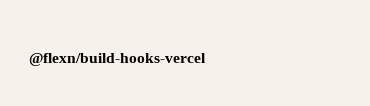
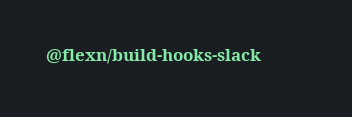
[29,53,206,66] @flexn/build-hooks-vercel -> [46,49,261,64] @flexn/build-hooks-slack

